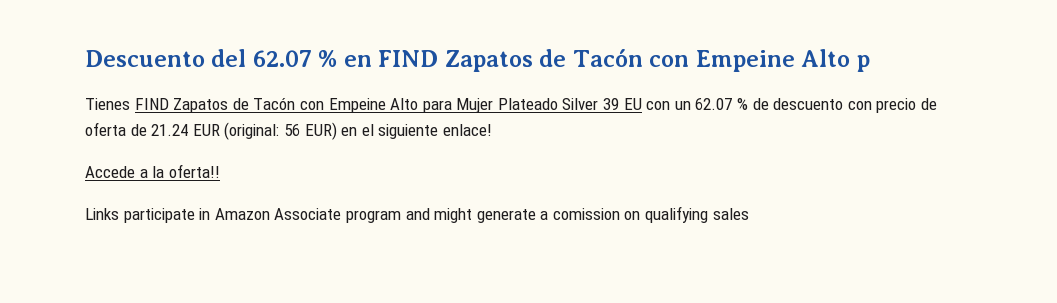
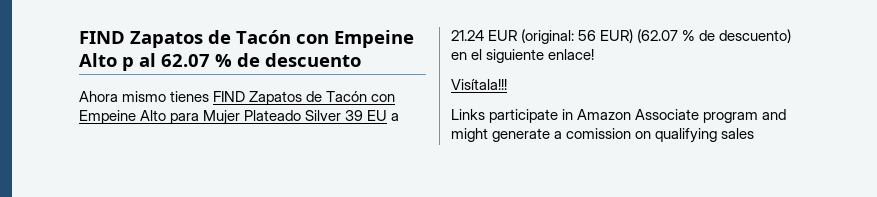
[85,49,372,67] Descuento del 62.07 % en -> (79, 37) none
[85,98,130,110] // Tienes -> [139,53,361,67] [79,91,210,102] al 62.07 % de descuento // Ahora mismo tienes
[646,98,937,113] [85,122,147,136] con un 62.07 % de descuento con precio de oferta de -> [391,113,400,121] a
(337, 131) none -> [637,29,792,43] (62.07 % de descuento)
[85,164,220,178] Accede a la oferta!! -> [451,79,507,90] Visítala!!!

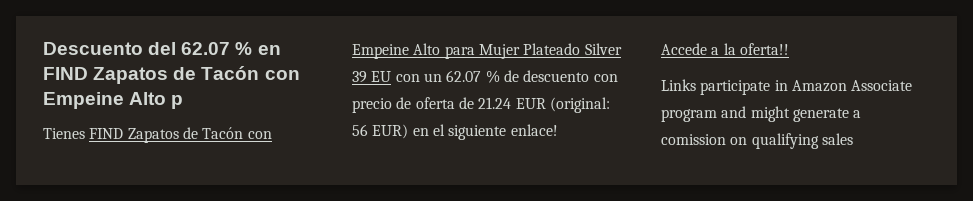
(79, 37) none -> [43,42,281,55] Descuento del 62.07 % en
[139,53,361,67] [79,91,210,102] al 62.07 % de descuento // Ahora mismo tienes -> [43,128,85,139] // Tienes
[391,113,400,121] a -> [395,70,618,83] [352,97,474,113] con un 62.07 % de descuento con precio de oferta de
[637,29,792,43] (62.07 % de descuento) -> (409, 131) none
[451,79,507,90] Visítala!!! -> [661,43,789,55] Accede a la oferta!!

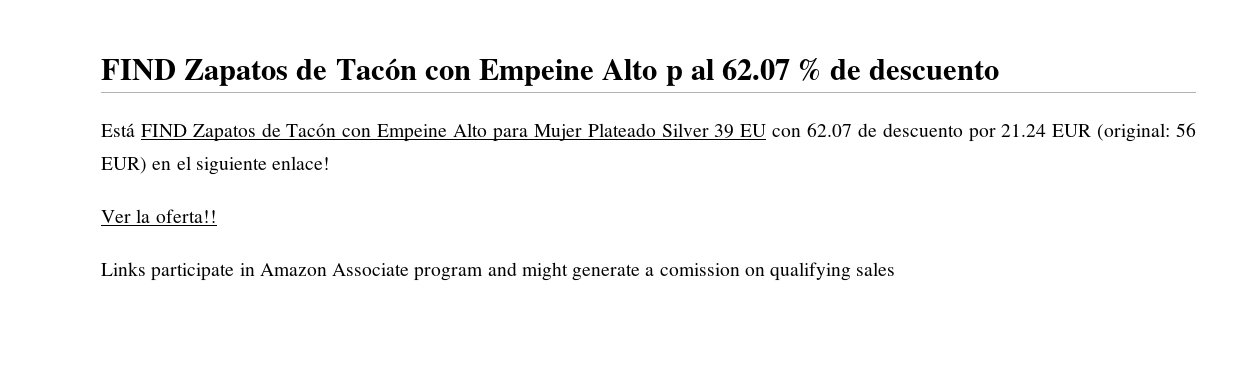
[43,42,281,55] Descuento del 62.07 % en -> (101, 69) none
[43,128,85,139] // Tienes -> [690,58,999,81] [101,123,135,137] al 62.07 % de descuento // Está
[423,70,618,83] [352,97,474,113] un 62.07 % de descuento con precio de oferta de -> [806,123,996,142] 62.07 de descuento por
[661,43,720,55] Accede a -> [101,210,131,223] Ver

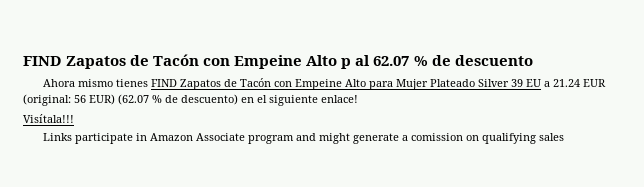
[101,123,135,137] Está -> [42,79,148,87] Ahora mismo tienes
[772,123,996,142] con 62.07 de descuento por -> [543,81,550,87] a
(147, 165) none -> [118,94,238,105] (62.07 % de descuento)
[101,209,217,223] Ver la oferta!! -> [23,114,74,123] Visítala!!!

